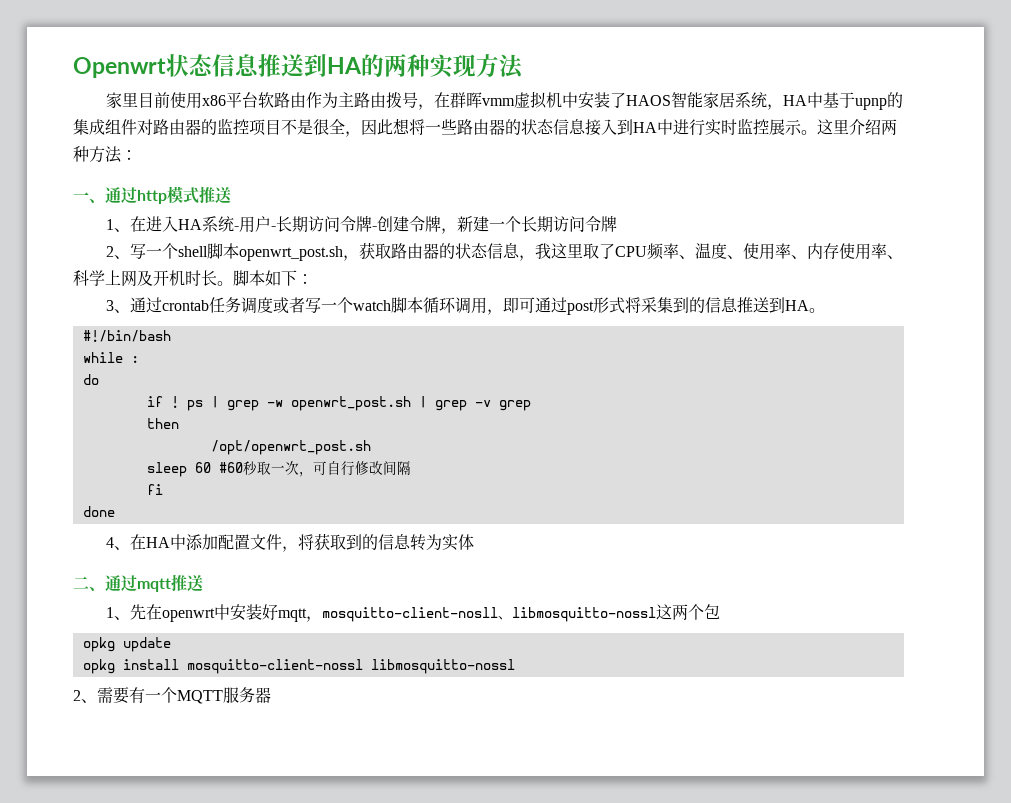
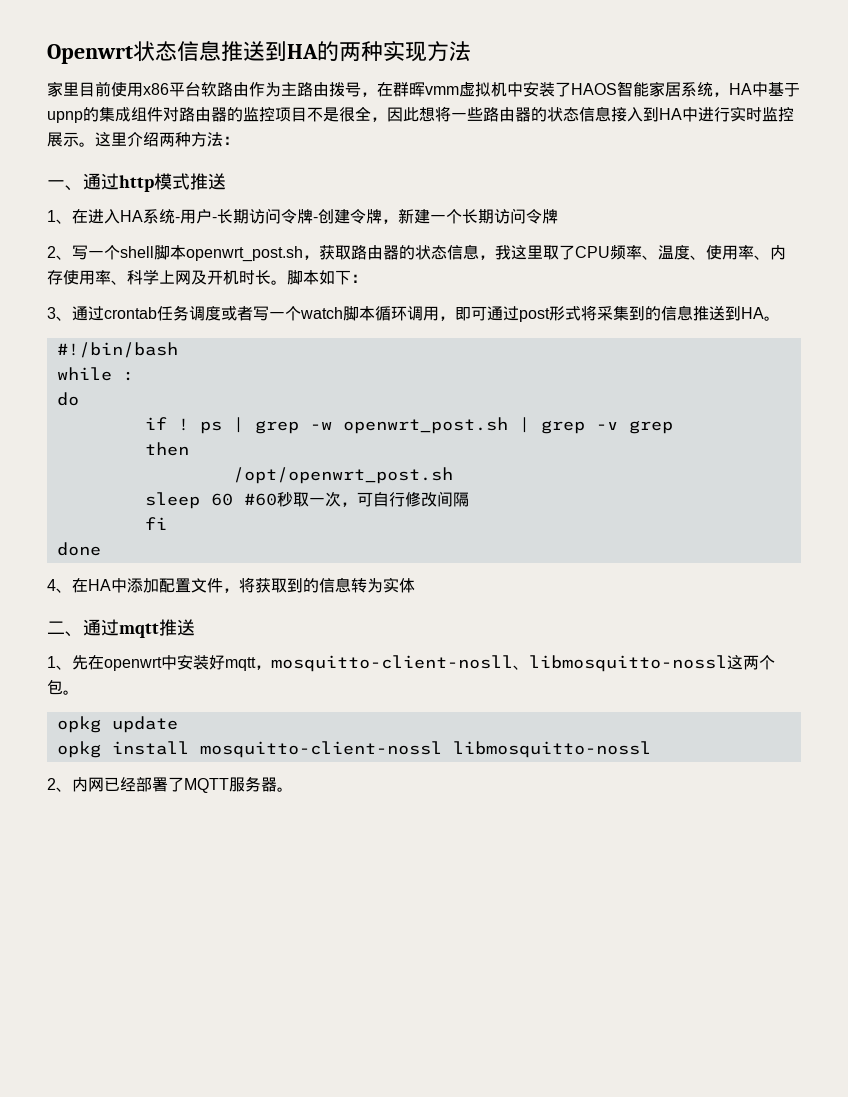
(721, 611) none -> [63,690,79,695] 。
[97,687,177,704] 需要有一个 -> [72,777,184,792] 内网已经部署了
(271, 695) none -> [277,787,293,792] 。

